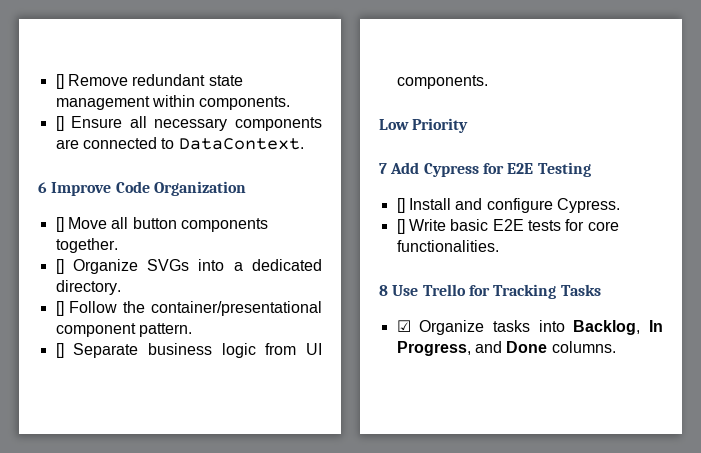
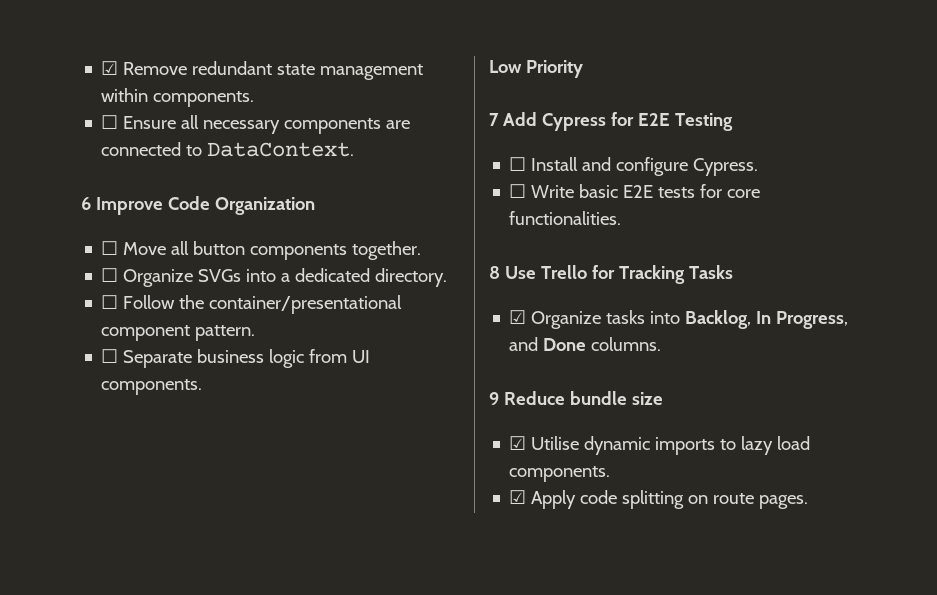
[55,74,64,89] [] -> [101,61,119,75] ☑
[55,116,64,131] [] -> [101,115,119,129] ☐
[55,217,64,232] [] -> [101,241,119,255] ☐
[55,259,64,274] [] -> [101,268,119,282] ☐
[55,301,64,316] [] -> [101,295,119,309] ☐
[55,343,64,358] [] -> [101,349,119,363] ☐
[396,198,405,213] [] -> [509,157,527,171] ☐
[396,219,405,234] [] -> [509,184,527,198] ☐
(616, 347) none -> [489,391,663,405] [509,436,811,455] [509,466,611,482] [509,490,809,509] // 9 Reduce bundle size // ☑ Utilise dynamic imports to lazy load components. // ☑ Apply code splitting on route pages.

